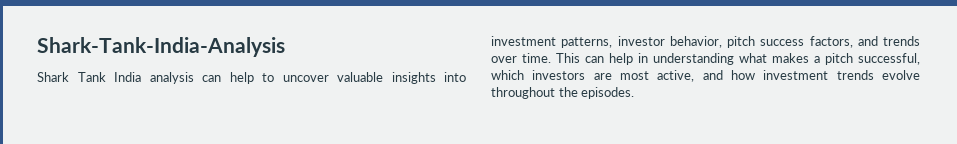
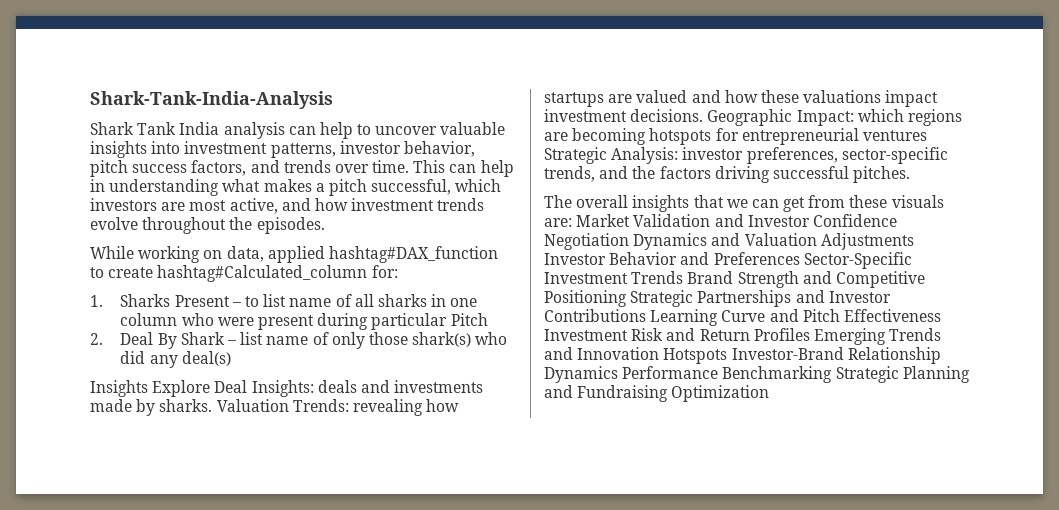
(635, 93) none -> [90,246,498,263] [90,265,398,282] [90,294,478,307] [120,313,488,330] [90,332,508,349] [120,351,231,368] [90,380,484,397] [90,399,460,416] [544,90,939,107] [544,109,962,126] [544,128,927,145] [544,147,948,164] [544,166,911,183] [544,195,944,212] [544,214,897,227] [544,233,914,250] [544,252,912,269] [544,271,925,288] [544,290,891,307] [544,309,941,326] [544,328,942,345] [544,347,941,364] [544,366,970,383] [544,385,770,402] // While working on data, applied hashtag#DAX_function to create hashtag#Calculated_column for: // 1. Sharks Present – to list name of all sharks in one column who were present during particular Pitch // 2. Deal By Shark – list name of only those shark(s) who did any deal(s) // Insights Explore Deal Insights: deals and investments made by sharks. Valuation Trends: revealing how startups are valued and how these valuations impact investment decisions. Geographic Impact: which regions are becoming hotspots for entrepreneurial ventures Strategic Analysis: investor preferences, sector-specific trends, and the factors driving successful pitches. // The overall insights that we can get from these visuals are: Market Validation and Investor Confidence Negotiation Dynamics and Valuation Adjustments Investor Behavior and Preferences Sector-Specific Investment Trends Brand Strength and Competitive Positioning Strategic Partnerships and Investor Contributions Learning Curve and Pitch Effectiveness Investment Risk and Return Profiles Emerging Trends and Innovation Hotspots Investor-Brand Relationship Dynamics Performance Benchmarking Strategic Planning and Fundraising Optimization

